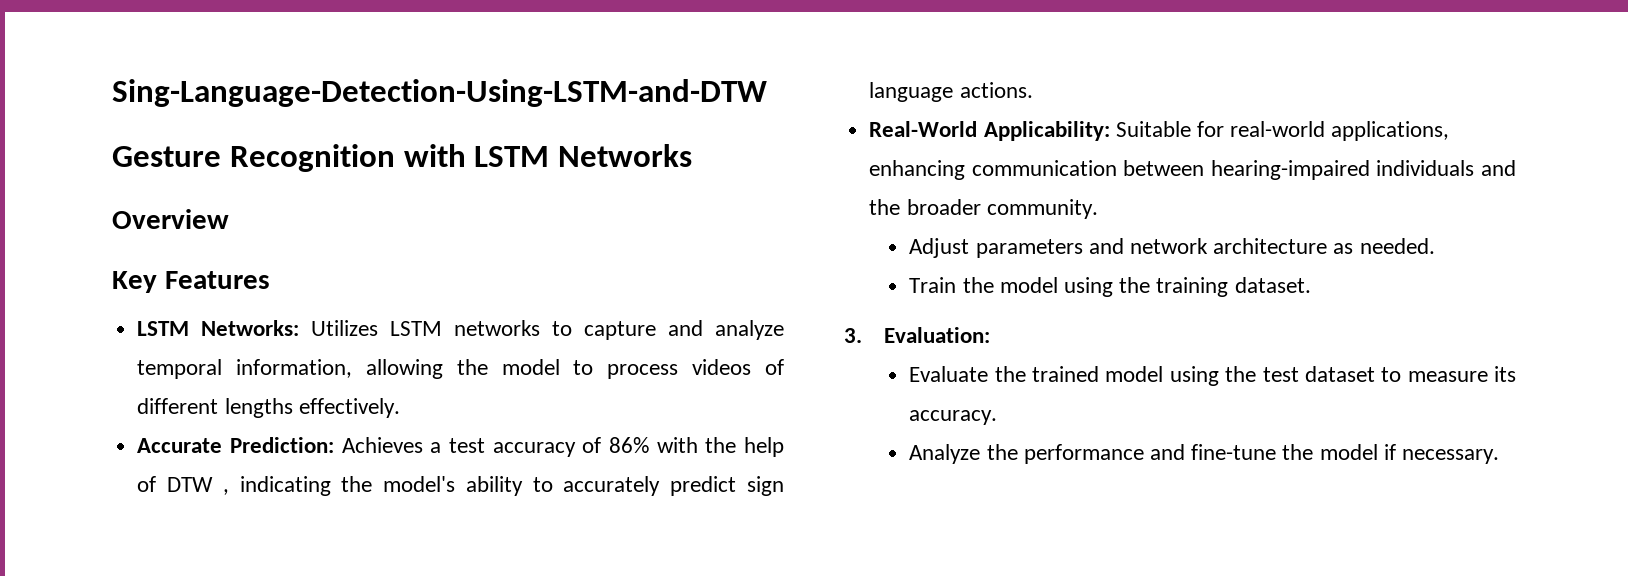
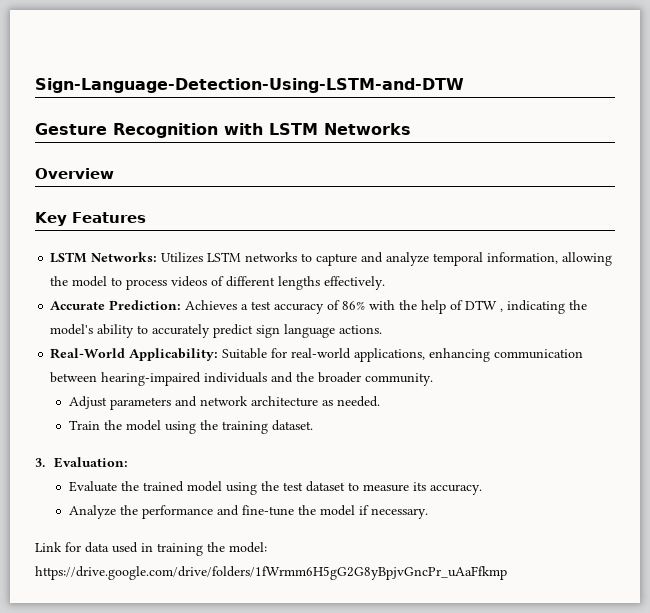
[112,79,767,107] Sing-Language-Detection-Using-LSTM-and-DTW -> [35,78,464,93] Sign-Language-Detection-Using-LSTM-and-DTW
(1500, 456) none -> [35,542,267,556] [35,566,507,580] // Link for data used in training the model: https://drive.google.com/drive/folders/1fWrmm6H5gG2G8yBpjvGncPr_uAaFfkmp

